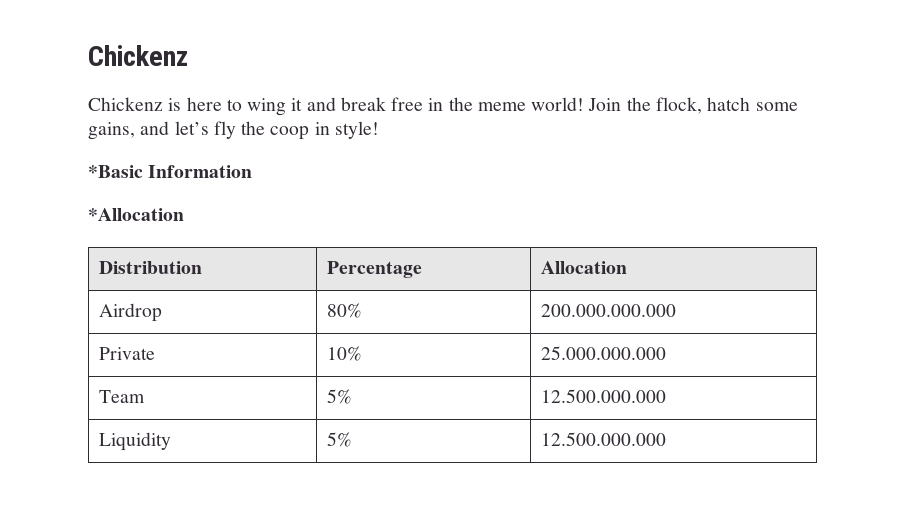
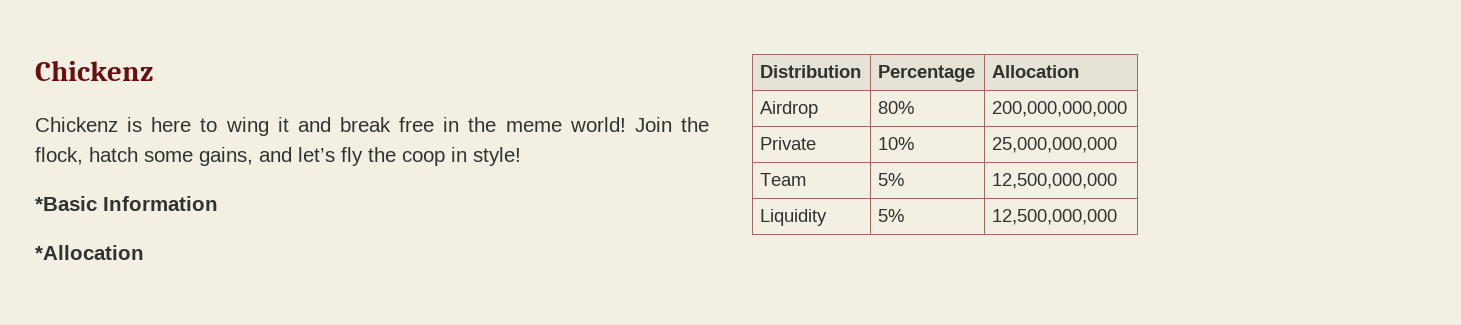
[541,304,677,317] 200.000.000.000 -> [992,101,1128,117] 200,000,000,000
[541,346,667,360] 25.000.000.000 -> [992,137,1118,153] 25,000,000,000
[541,389,667,403] 12.500.000.000 -> [992,173,1118,189] 12,500,000,000
[541,432,667,446] 12.500.000.000 -> [992,209,1118,225] 12,500,000,000

